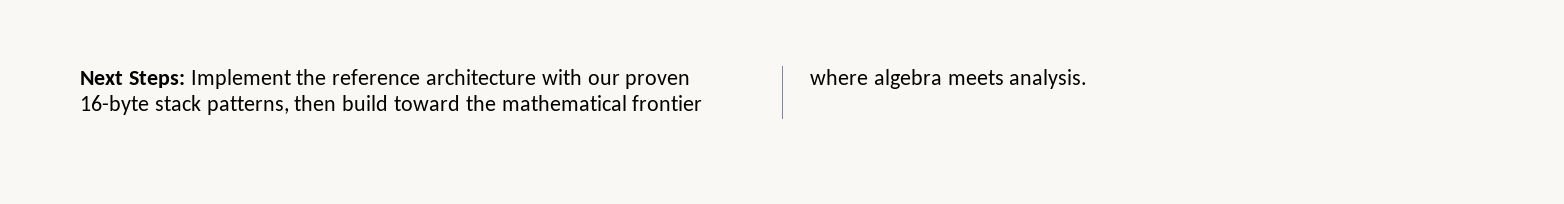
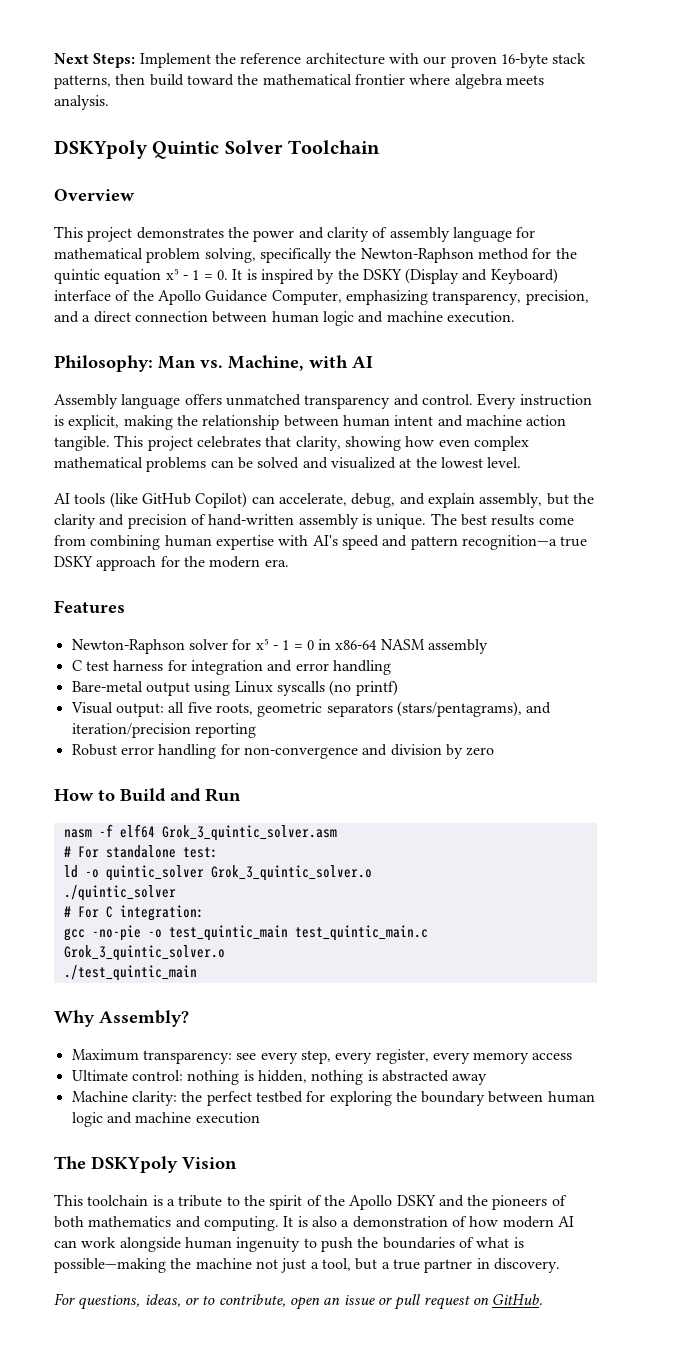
(1088, 79) none -> [54,140,381,159] [54,189,135,201] [54,226,536,242] [54,248,577,263] [54,268,558,284] [54,290,589,305] [54,311,515,326] [54,355,373,372] [54,393,592,409] [54,415,567,430] [54,435,529,451] [54,457,522,472] [54,492,594,508] [54,513,574,529] [54,535,588,550] [54,556,289,571] [54,600,125,614] [71,639,489,654] [71,660,391,675] [71,680,398,696] [70,701,552,717] [71,723,256,738] [71,744,495,759] [54,788,241,802] [63,824,337,841] [63,845,218,858] [63,865,372,881] [63,885,176,901] [63,905,204,921] [63,925,428,941] [63,945,225,961] [63,965,197,981] [54,1010,189,1027] [71,1049,573,1064] [71,1070,488,1085] [71,1091,595,1106] [71,1112,260,1127] [54,1156,237,1173] [54,1194,567,1210] [54,1216,574,1231] [54,1237,524,1252] [54,1258,560,1273] [54,1293,544,1310] // DSKYpoly Quintic Solver Toolchain // Overview // This project demonstrates the power and clarity of assembly language for mathematical problem solving, specifically the Newton-Raphson method for the quintic equation x⁵ - 1 = 0. It is inspired by the DSKY (Display and Keyboard) interface of the Apollo Guidance Computer, emphasizing transparency, precision, and a direct connection between human logic and machine execution. // Philosophy: Man vs. Machine, with AI // Assembly language offers unmatched transparency and control. Every instruction is explicit, making the relationship between human intent and machine action tangible. This project celebrates that clarity, showing how even complex mathematical problems can be solved and visualized at the lowest level. // AI tools (like GitHub Copilot) can accelerate, debug, and explain assembly, but the clarity and precision of hand-written assembly is unique. The best results come from combining human expertise with AI's speed and pattern recognition—a true DSKY approach for the modern era. // Features // Newton-Raphson solver for x⁵ - 1 = 0 in x86-64 NASM assembly // C test harness for integration and error handling // Bare-metal output using Linux syscalls (no printf) // Visual output: all five roots, geometric separators (stars/pentagrams), and iteration/precision reporting // Robust error handling for non-convergence and division by zero // How to Build and Run // nasm -f elf64 Grok_3_quintic_solver.asm // # For standalone test: // ld -o quintic_solver Grok_3_quintic_solver.o // ./quintic_solver // # For C integration: // gcc -no-pie -o test_quintic_main test_quintic_main.c Grok_3_quintic_solver.o // ./test_quintic_main // Why Assembly? // Maximum transparency: see every step, every register, every memory access // Ultimate control: nothing is hidden, nothing is abstracted away // Machine clarity: the perfect testbed for exploring the boundary between human logic and machine execution // The DSKYpoly Vision // This toolchain is a tribute to the spirit of the Apollo DSKY and the pioneers of both mathematics and computing. It is also a demonstration of how modern AI can work alongside human ingenuity to push the boundaries of what is possible—making the machine not just a tool, but a true partner in discovery. // For questions, ideas, or to contribute, open an issue or pull request on GitHub.

